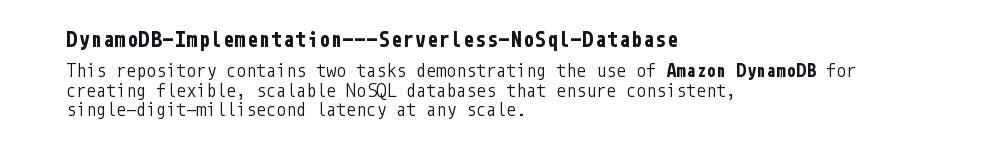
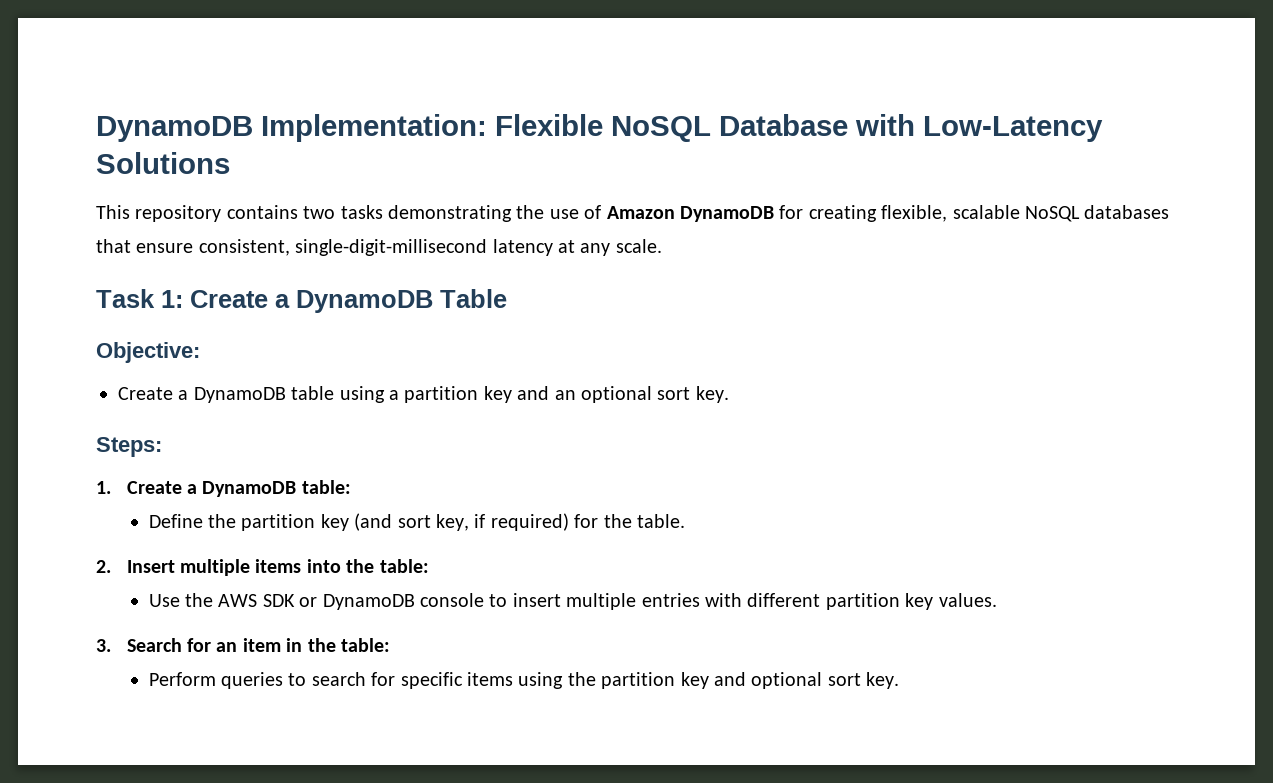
[66,31,678,51] DynamoDB-Implementation---Serverless-NoSql-Database -> [96,114,1103,142] [96,152,230,174] DynamoDB Implementation: Flexible NoSQL Database with Low-Latency Solutions
(526, 109) none -> [96,289,507,313] [96,342,200,363] [118,386,729,403] [96,437,162,457] [96,480,351,497] [148,513,686,531] [96,559,429,576] [148,593,997,610] [96,638,391,652] [148,672,900,689] // Task 1: Create a DynamoDB Table // Objective: // Create a DynamoDB table using a partition key and an optional sort key. // Steps: // 1. Create a DynamoDB table: // Define the partition key (and sort key, if required) for the table. // 2. Insert multiple items into the table: // Use the AWS SDK or DynamoDB console to insert multiple entries with different partition key values. // 3. Search for an item in the table: // Perform queries to search for specific items using the partition key and optional sort key.

